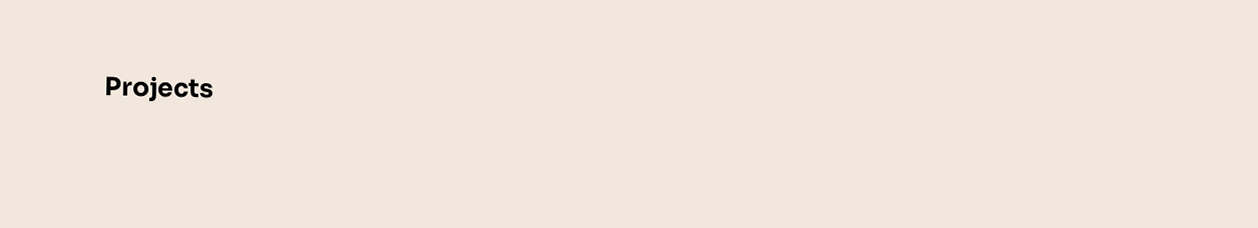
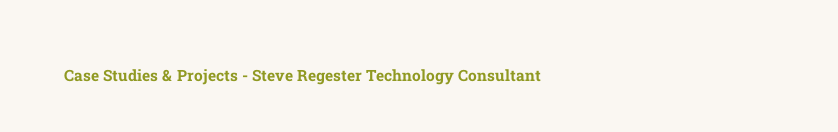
[104,75,214,104] Projects -> [64,69,542,85] Case Studies & Projects - Steve Regester Technology Consultant

